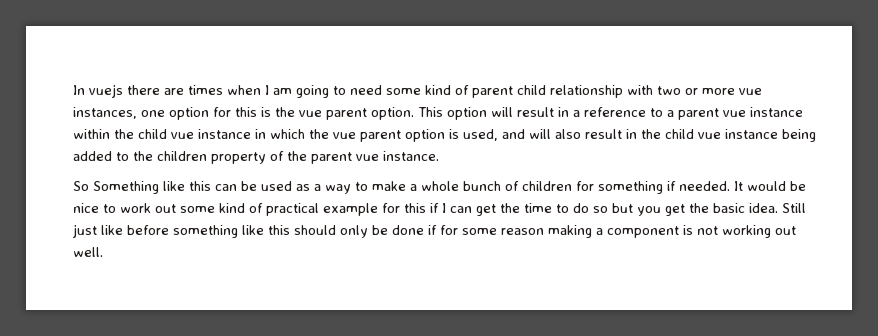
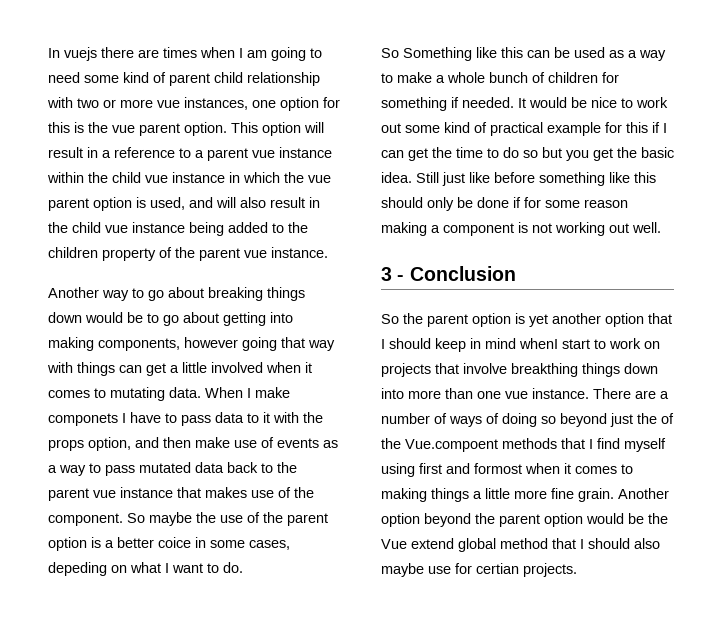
(439, 156) none -> [48,287,305,301] [48,312,293,326] [48,337,335,351] [47,362,312,376] [48,387,290,401] [48,412,323,426] [48,437,338,451] [48,462,297,476] [48,487,314,501] [48,512,328,526] [48,537,290,551] [48,562,243,576] // Another way to go about breaking things down would be to go about getting into making components, however going that way with things can get a little involved when it comes to mutating data. When I make componets I have to pass data to it with the props option, and then make use of events as a way to pass mutated data back to the parent vue instance that makes use of the component. So maybe the use of the parent option is a better coice in some cases, depeding on what I want to do.
(103, 252) none -> [381,266,516,281] [381,313,672,327] [381,338,660,352] [381,363,658,377] [381,388,669,399] [381,413,674,427] [381,438,666,452] [381,463,633,477] [381,488,669,502] [381,513,668,527] [381,538,660,552] [381,563,577,577] // 3 - Conclusion // So the parent option is yet another option that I should keep in mind whenI start to work on projects that involve breakthing things down into more than one vue instance. There are a number of ways of doing so beyond just the of the Vue.compoent methods that I find myself using first and formost when it comes to making things a little more fine grain. Another option beyond the parent option would be the Vue extend global method that I should also maybe use for certian projects.

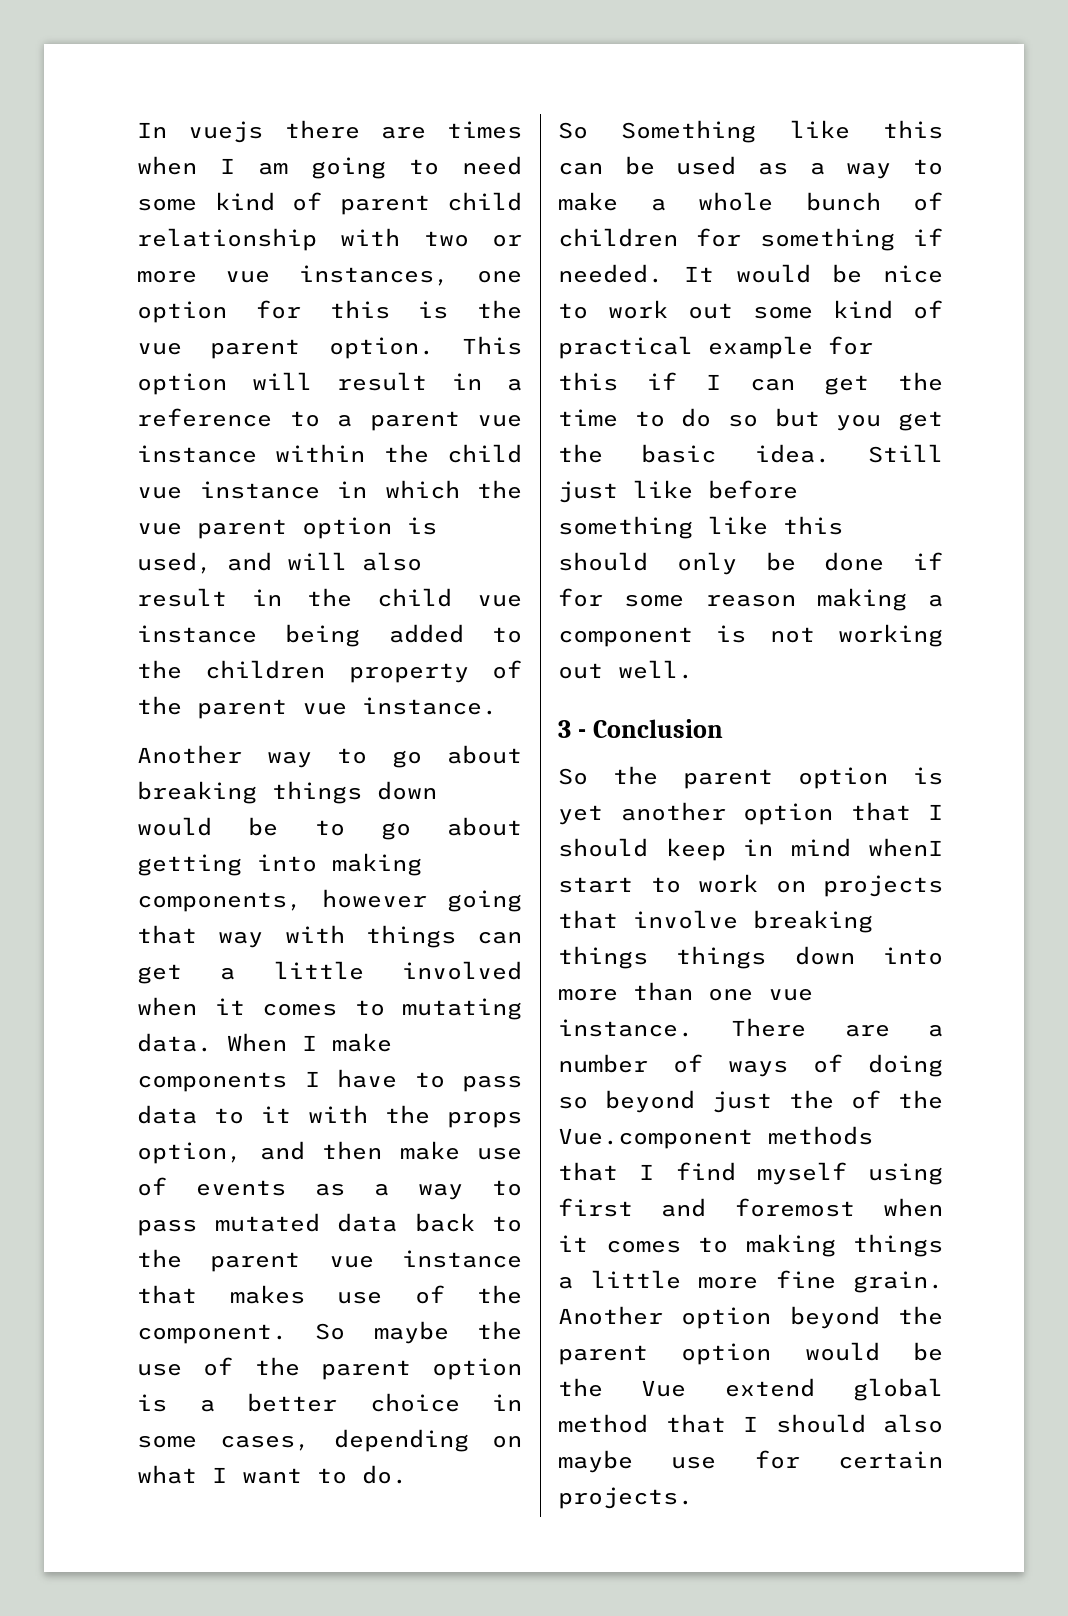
[48,413,118,426] componets -> [137,1072,287,1092] components
[158,537,191,548] coice -> [369,1393,460,1412] choice
[48,562,107,576] depeding -> [333,1429,469,1452] depending
[511,363,578,377] breakthing -> [753,910,873,933] [558,946,648,969] breaking things
[405,439,498,452] Vue.compoent -> [558,1128,753,1149] Vue.component
[474,463,522,474] formost -> [734,1198,855,1217] foremost
[476,563,519,574] certian -> [838,1451,943,1469] certain

